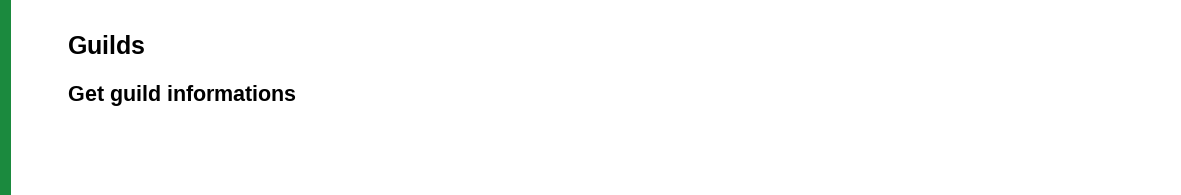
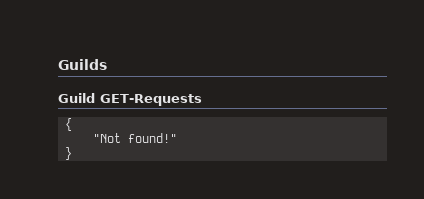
[68,85,296,106] Get guild informations -> [58,93,202,106] [64,118,72,131] [92,133,177,143] [64,147,72,160] Guild GET-Requests // { // "Not found!" // }

